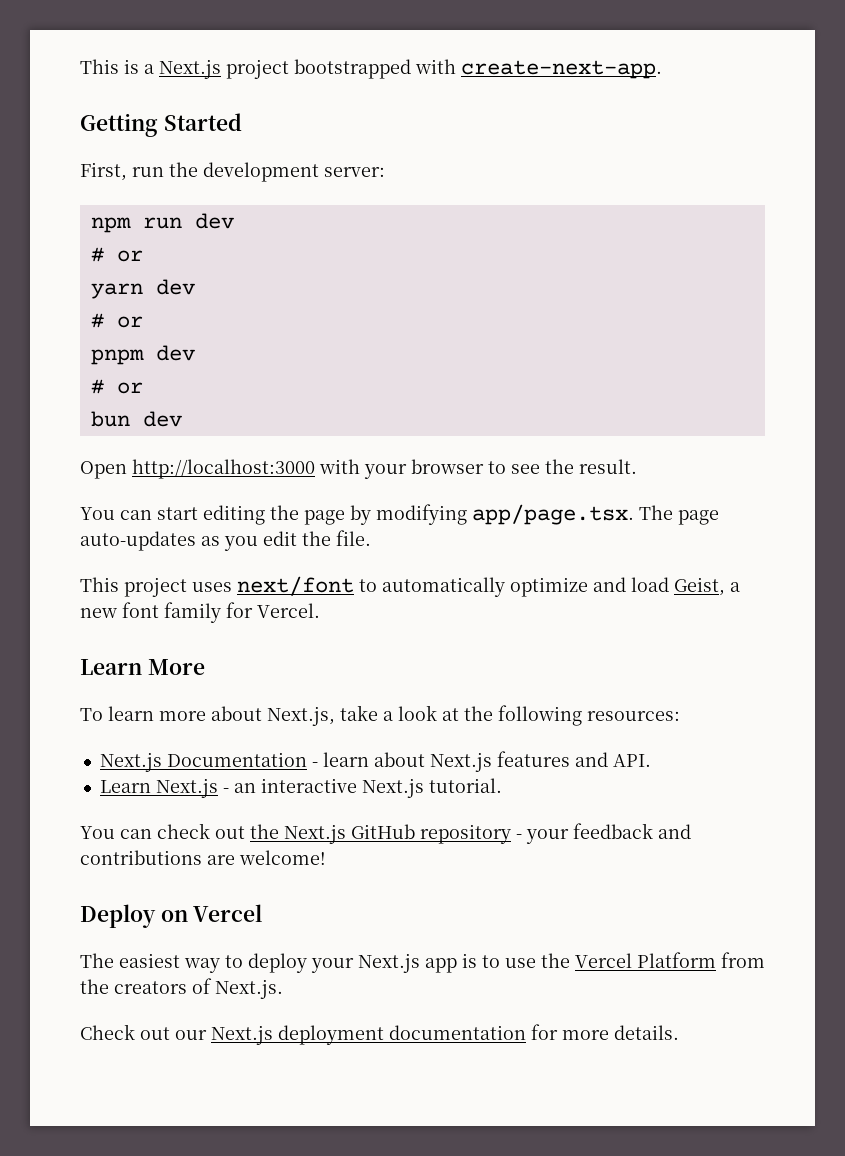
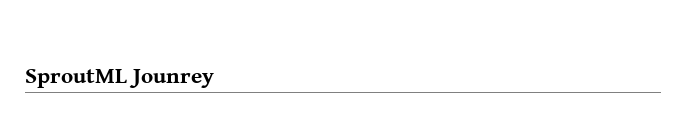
[80,59,662,79] [80,113,242,137] [80,162,385,182] [90,213,234,233] [90,247,143,262] [90,279,195,299] [90,313,143,328] [90,345,195,365] [90,379,143,394] [90,411,182,427] [80,459,637,479] [80,504,719,525] [80,530,371,551] [80,576,740,597] [80,602,320,623] [80,659,205,675] [80,705,680,726] [99,751,651,772] [99,778,502,798] [80,823,691,844] [80,850,326,865] [80,904,263,928] [80,952,765,973] [80,978,283,999] [80,1024,679,1045] This is a Next.js project bootstrapped with create-next-app. // Getting Started // First, run the development server: // npm run dev // # or // yarn dev // # or // pnpm dev // # or // bun dev // Open http://localhost:3000 with your browser to see the result. // You can start editing the page by modifying app/page.tsx. The page auto-updates as you edit the file. // This project uses next/font to automatically optimize and load Geist, a new font family for Vercel. // Learn More // To learn more about Next.js, take a look at the following resources: // Next.js Documentation - learn about Next.js features and API. // Learn Next.js - an interactive Next.js tutorial. // You can check out the Next.js GitHub repository - your feedback and contributions are welcome! // Deploy on Vercel // The easiest way to deploy your Next.js app is to use the Vercel Platform from the creators of Next.js. // Check out our Next.js deployment documentation for more details. -> [25,69,215,88] SproutML Jounrey

